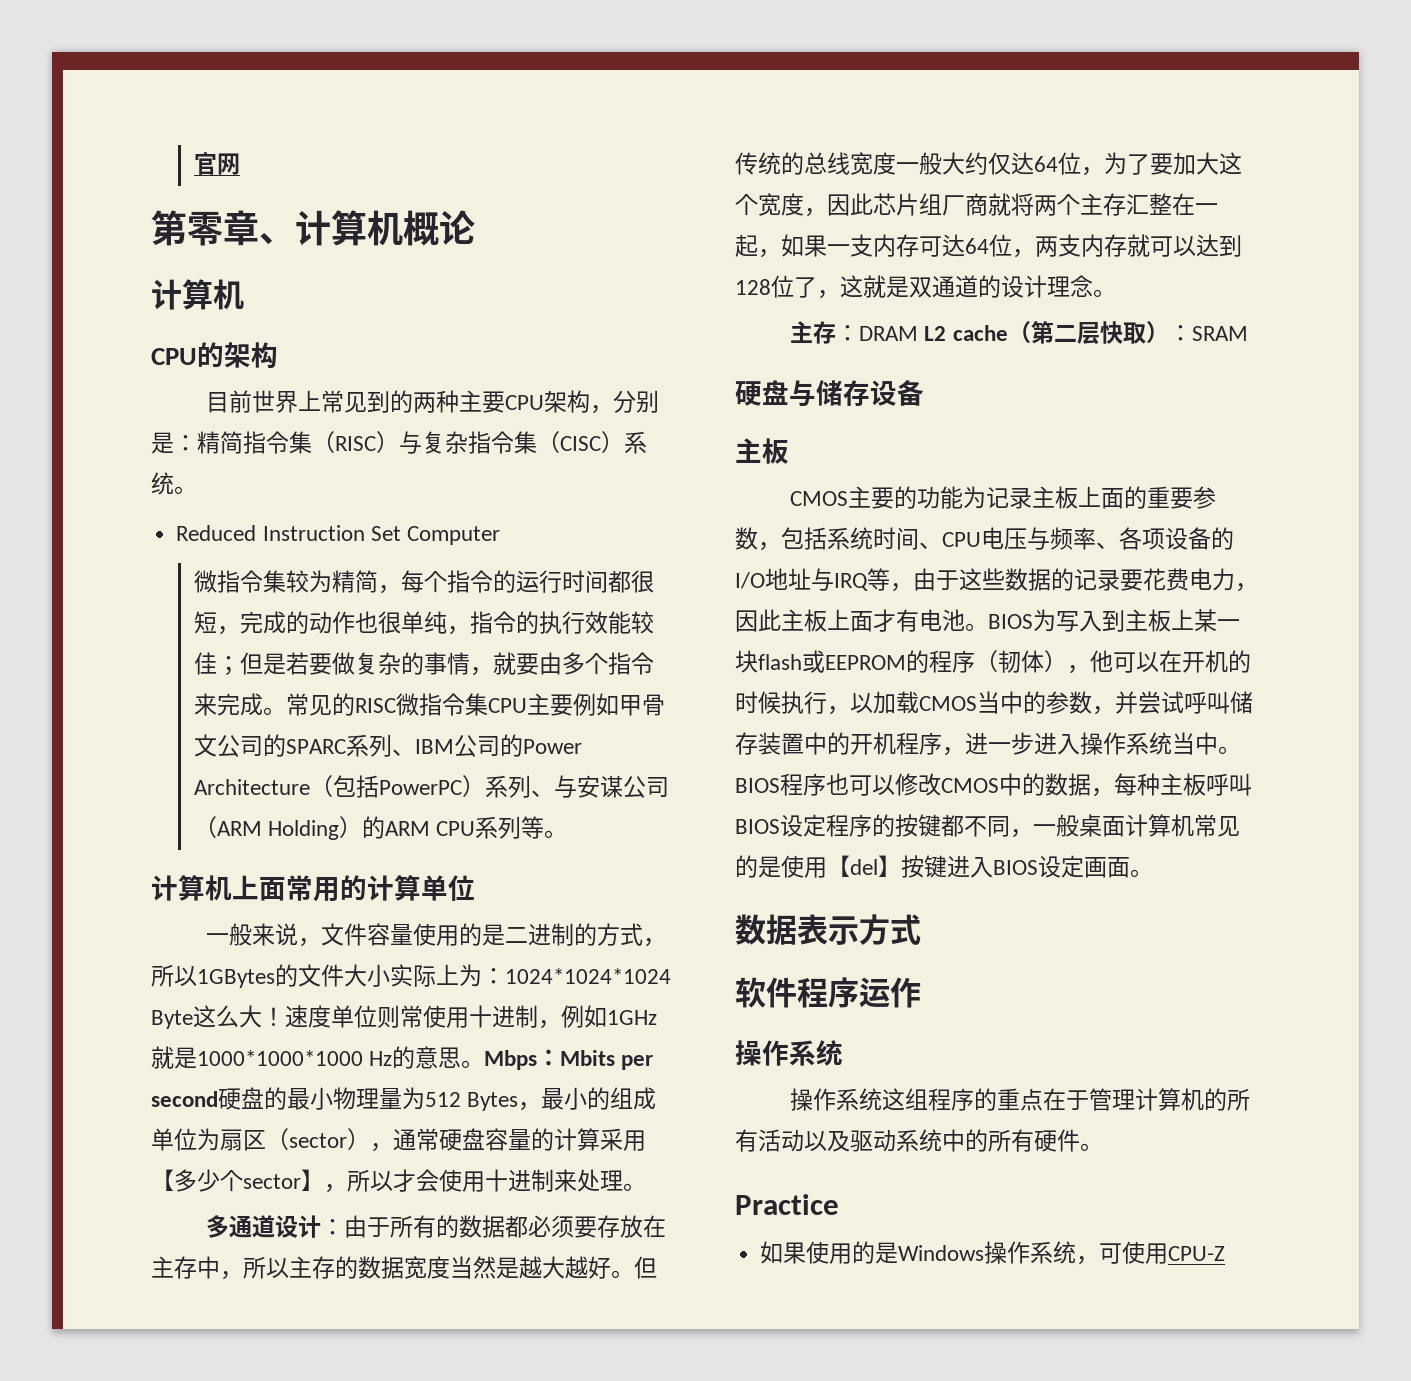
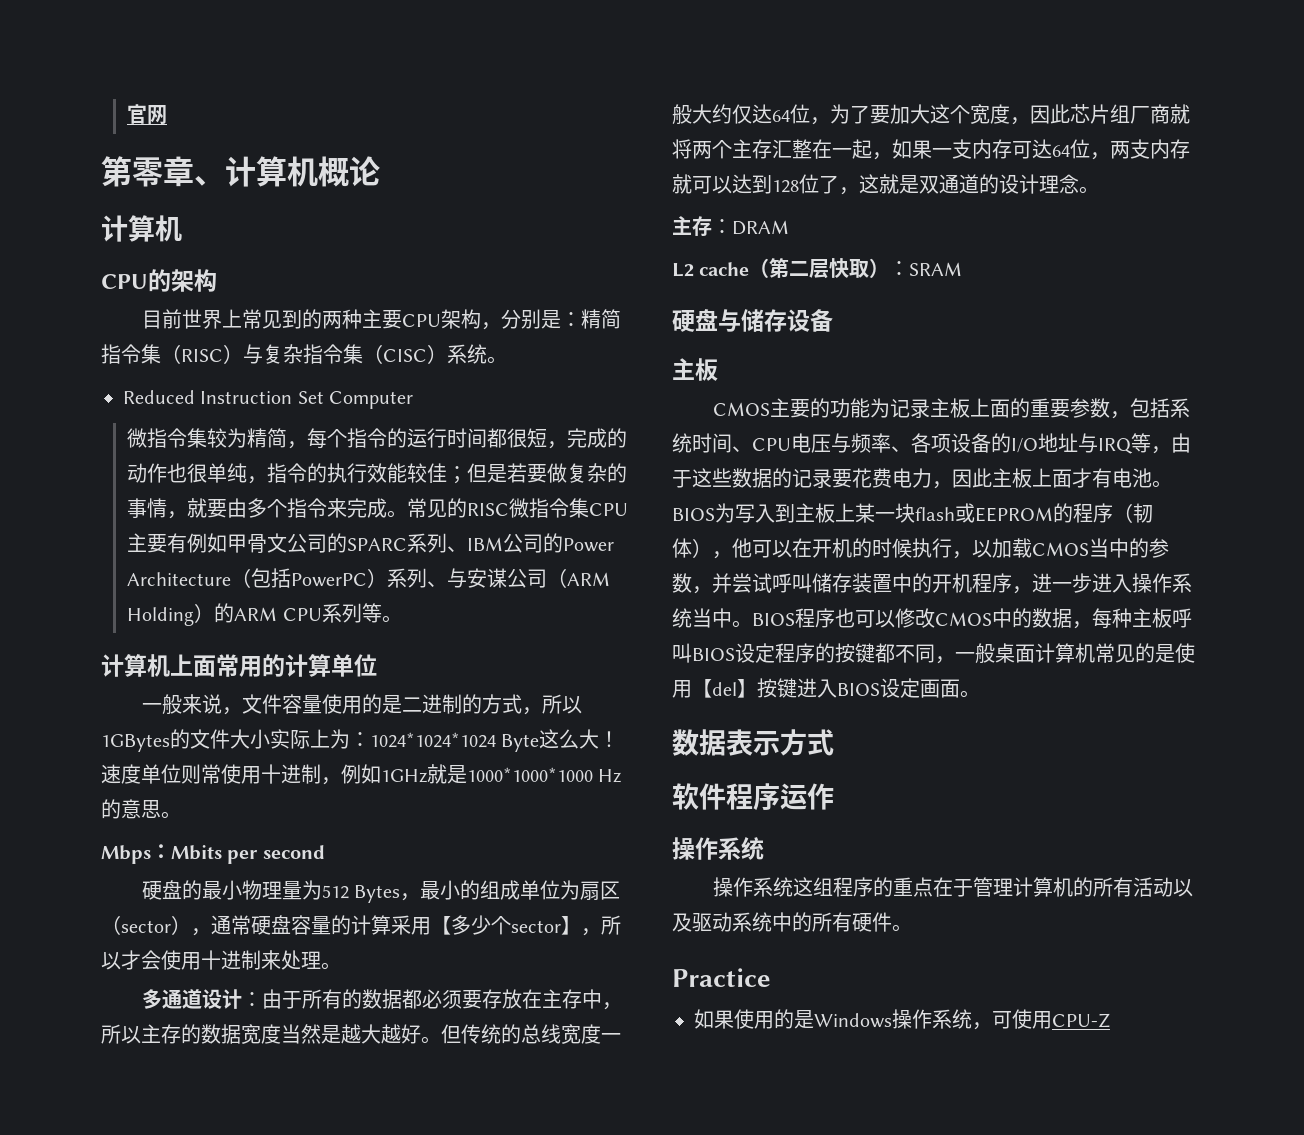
(573, 705) none -> [167,533,188,553] 有
(485, 1064) none -> (181, 815) //
(218, 1099) none -> (325, 852) //
(919, 333) none -> (789, 227) //

